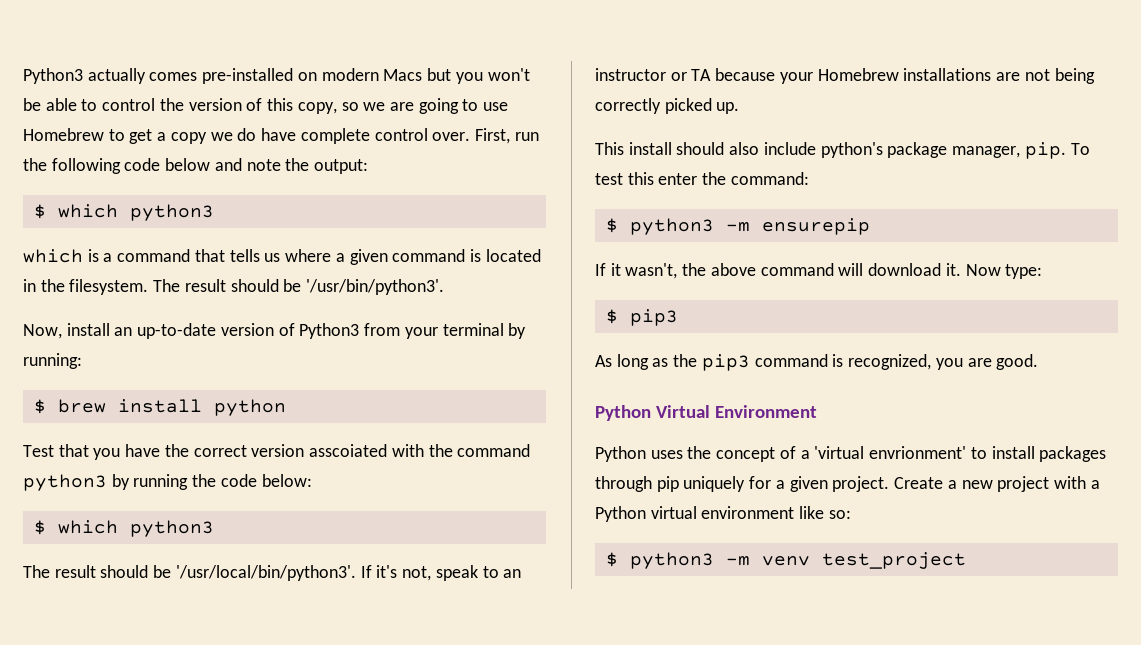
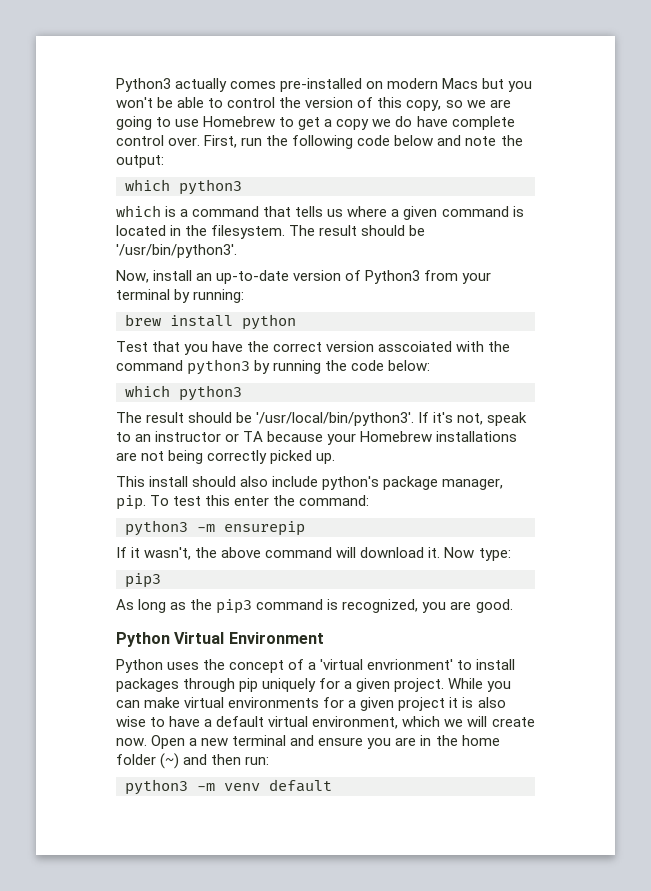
[33,204,46,219] $ -> (164, 161) none
[33,399,46,414] $ -> (245, 296) none
[33,520,46,535] $ -> (431, 365) none
[605,218,618,233] $ -> (370, 500) none
[605,309,618,324] $ -> (511, 554) none
[894,476,1100,492] [595,506,851,522] [605,552,618,567] Create a new project with a Python virtual environment like so: // $ -> [448,678,512,692] [116,697,506,711] [116,716,535,729] [116,735,500,749] [116,753,270,769] While you can make virtual environments for a given project it is also wise to have a default virtual environment, which we will create now. Open a new terminal and ensure you are in the home folder (~) and then run: //
[821,552,966,569] test_project -> [269,779,332,792] default

